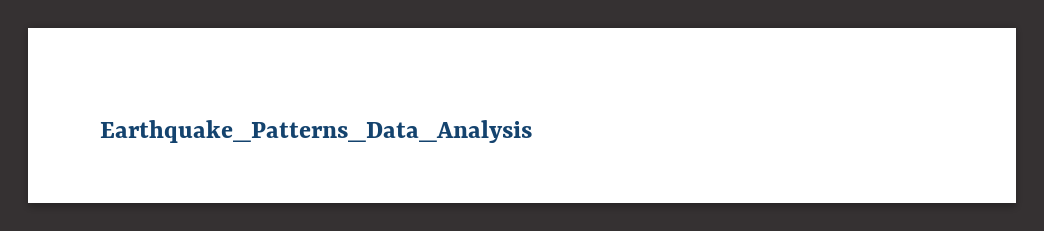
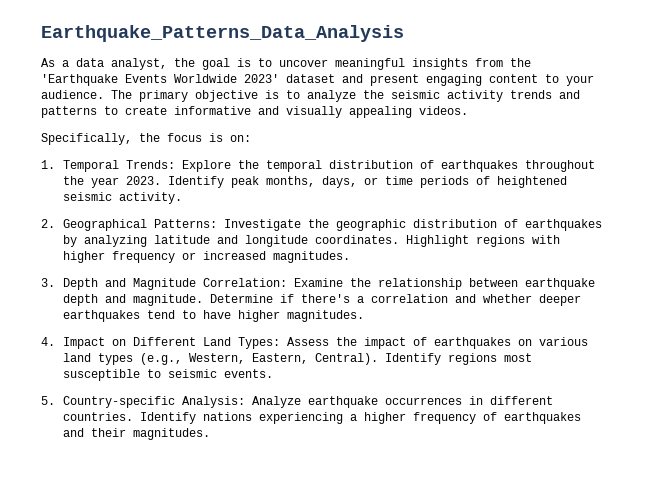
(532, 131) none -> [41,58,531,70] [41,74,594,86] [41,90,580,102] [41,106,468,118] [41,133,251,145] [41,160,596,172] [63,176,568,188] [63,192,183,204] [41,219,603,231] [63,235,561,247] [63,251,351,263] [41,278,596,290] [63,294,582,306] [63,310,365,322] [41,337,589,349] [63,353,533,365] [63,369,274,381] [41,396,554,408] [63,412,582,424] [63,428,211,440] // As a data analyst, the goal is to uncover meaningful insights from the 'Earthquake Events Worldwide 2023' dataset and present engaging content to your audience. The primary objective is to analyze the seismic activity trends and patterns to create informative and visually appealing videos. // Specifically, the focus is on: // 1. Temporal Trends: Explore the temporal distribution of earthquakes throughout the year 2023. Identify peak months, days, or time periods of heightened seismic activity. // 2. Geographical Patterns: Investigate the geographic distribution of earthquakes by analyzing latitude and longitude coordinates. Highlight regions with higher frequency or increased magnitudes. // 3. Depth and Magnitude Correlation: Examine the relationship between earthquake depth and magnitude. Determine if there's a correlation and whether deeper earthquakes tend to have higher magnitudes. // 4. Impact on Different Land Types: Assess the impact of earthquakes on various land types (e.g., Western, Eastern, Central). Identify regions most susceptible to seismic events. // 5. Country-specific Analysis: Analyze earthquake occurrences in different countries. Identify nations experiencing a higher frequency of earthquakes and their magnitudes.

